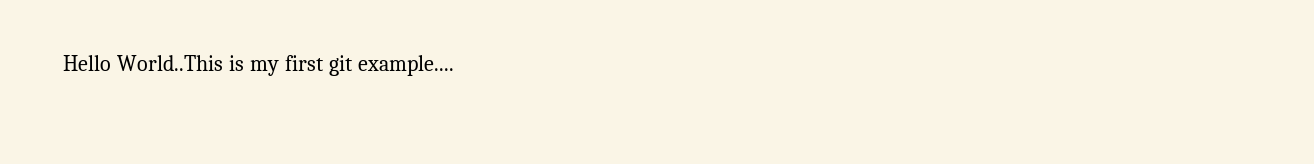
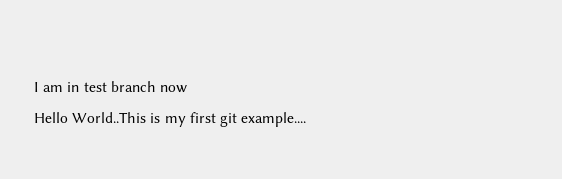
(63, 63) none -> [34,81,187,93] I am in test branch now //

